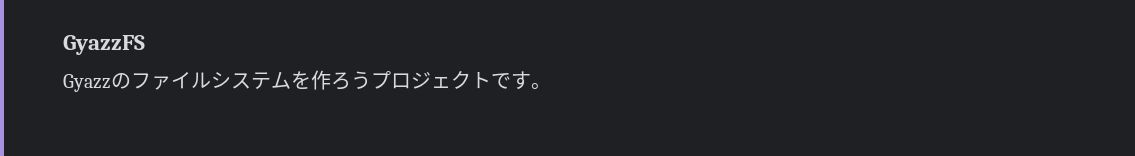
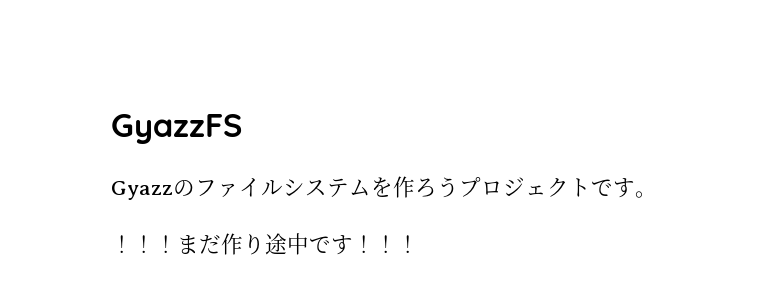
(551, 86) none -> [111,233,419,255] // ！！！まだ作り途中です！！！

